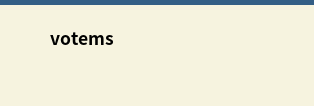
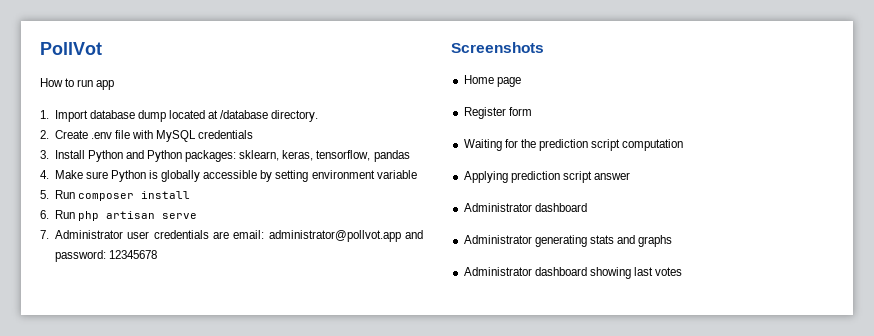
[50,32,114,45] votems -> [40,42,102,55] [40,78,115,90] [40,110,319,122] [40,130,254,142] [40,150,410,162] [40,170,417,182] [40,190,190,201] [40,210,197,221] [40,230,423,242] [54,250,157,262] [451,42,544,53] [463,75,521,87] [463,107,532,119] [463,139,684,151] [463,171,630,183] [463,203,587,212] [463,235,673,247] [463,267,683,279] PollVot // How to run app // 1. Import database dump located at /database directory. // 2. Create .env file with MySQL credentials // 3. Install Python and Python packages: sklearn, keras, tensorflow, pandas // 4. Make sure Python is globally accessible by setting environment variable // 5. Run composer install // 6. Run php artisan serve // 7. Administrator user credentials are email: administrator@pollvot.app and password: 12345678 // Screenshots // Home page // Register form // Waiting for the prediction script computation // Applying prediction script answer // Administrator dashboard // Administrator generating stats and graphs // Administrator dashboard showing last votes

